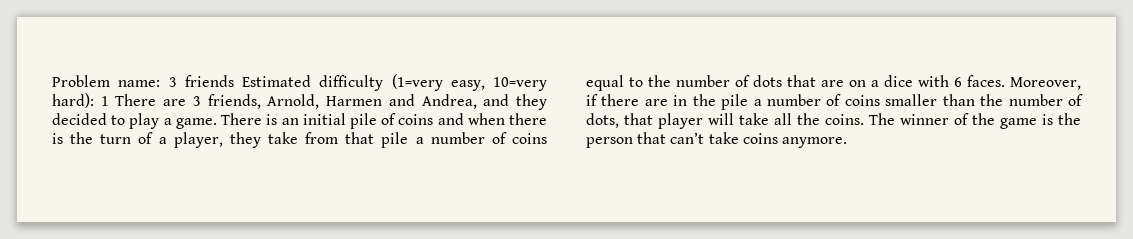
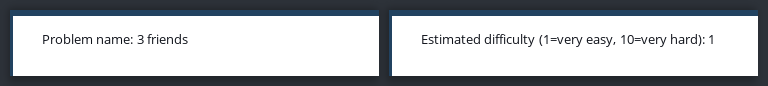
(234, 81) none -> (189, 39) //
[115,94,548,110] [52,113,547,129] [52,132,548,148] [586,75,1081,91] [586,94,1083,110] [586,113,1081,129] [586,132,847,148] There are 3 friends, Arnold, Harmen and Andrea, and they decided to play a game. There is an initial pile of coins and when there is the turn of a player, they take from that pile a number of coins equal to the number of dots that are on a dice with 6 faces. Moreover, if there are in the pile a number of coins smaller than the number of dots, that player will take all the coins. The winner of the game is the person that can’t take coins anymore. -> (716, 39) none

